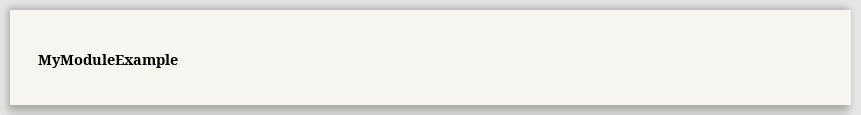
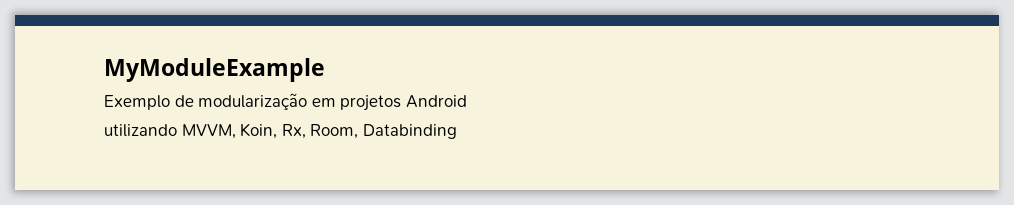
(178, 61) none -> [104,93,467,111] [104,123,457,139] // Exemplo de modularização em projetos Android // utilizando MVVM, Koin, Rx, Room, Databinding

